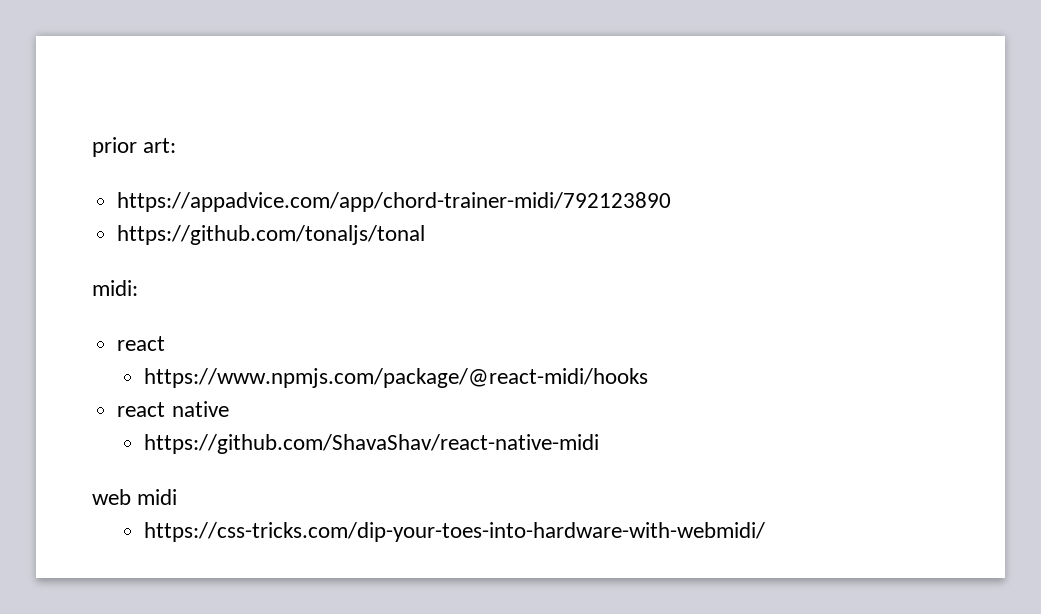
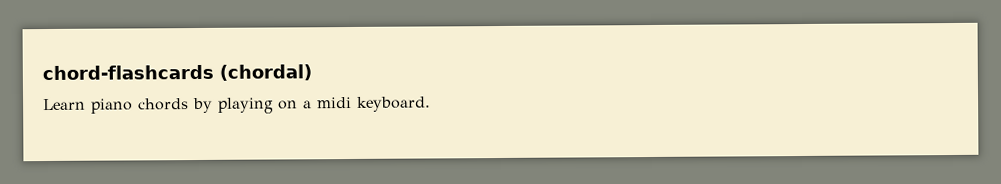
[92,137,177,157] [117,192,672,212] [117,225,426,245] [92,280,138,296] [117,336,166,351] [144,368,649,388] [117,401,229,417] [144,434,600,454] [92,489,131,505] prior art: // https://appadvice.com/app/chord-trainer-midi/792123890 // https://github.com/tonaljs/tonal // midi: // react // https://www.npmjs.com/package/@react-midi/hooks // react native // https://github.com/ShavaShav/react-native-midi // web -> [42,64,312,81] [43,97,312,114] chord-flashcards (chordal) // Learn piano chords by playing on a
[144,522,766,542] // https://css-tricks.com/dip-your-toes-into-hardware-with-webmidi/ -> [357,96,431,112] keyboard.

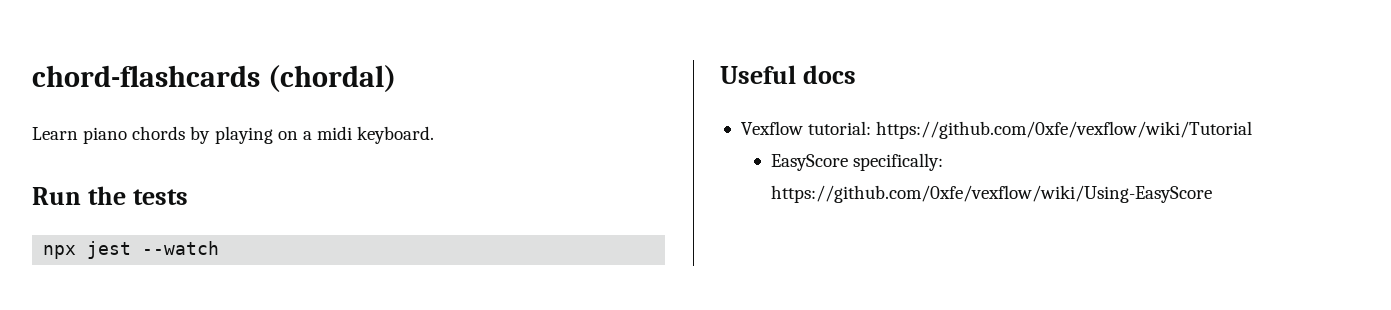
(431, 104) none -> [32,186,188,205] [43,241,220,259] [720,65,856,84] [740,121,1253,139] [771,153,944,171] [771,185,1213,203] // Run the tests // npx jest --watch // Useful docs // Vexflow tutorial: https://github.com/0xfe/vexflow/wiki/Tutorial // EasyScore specifically: https://github.com/0xfe/vexflow/wiki/Using-EasyScore

